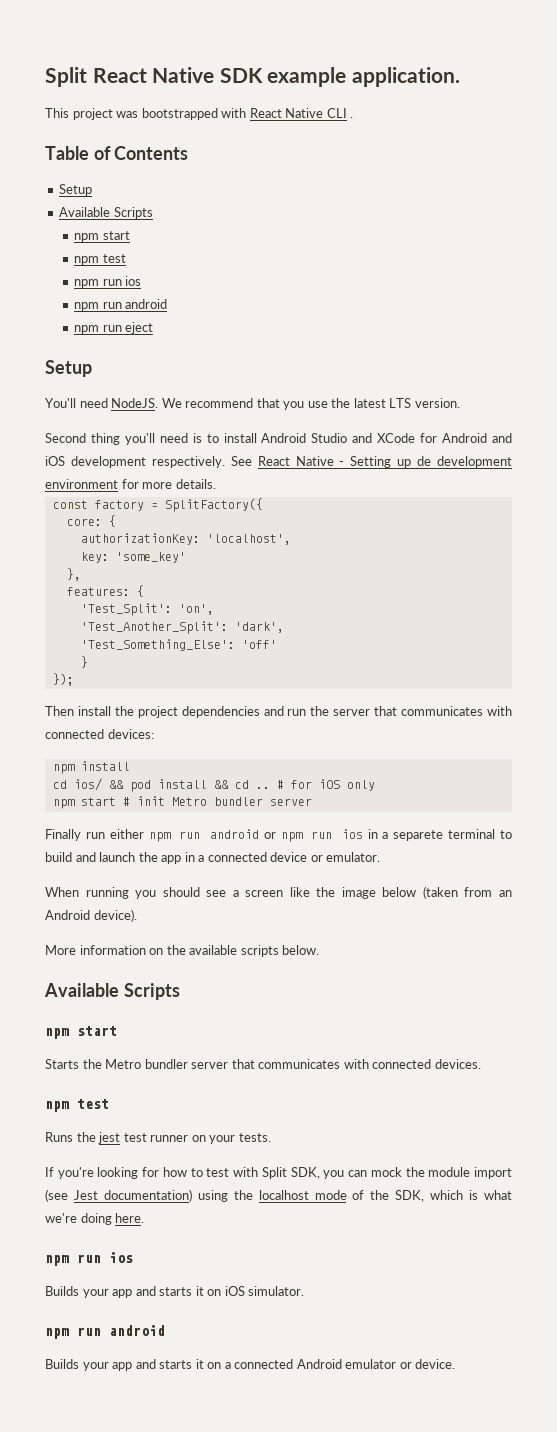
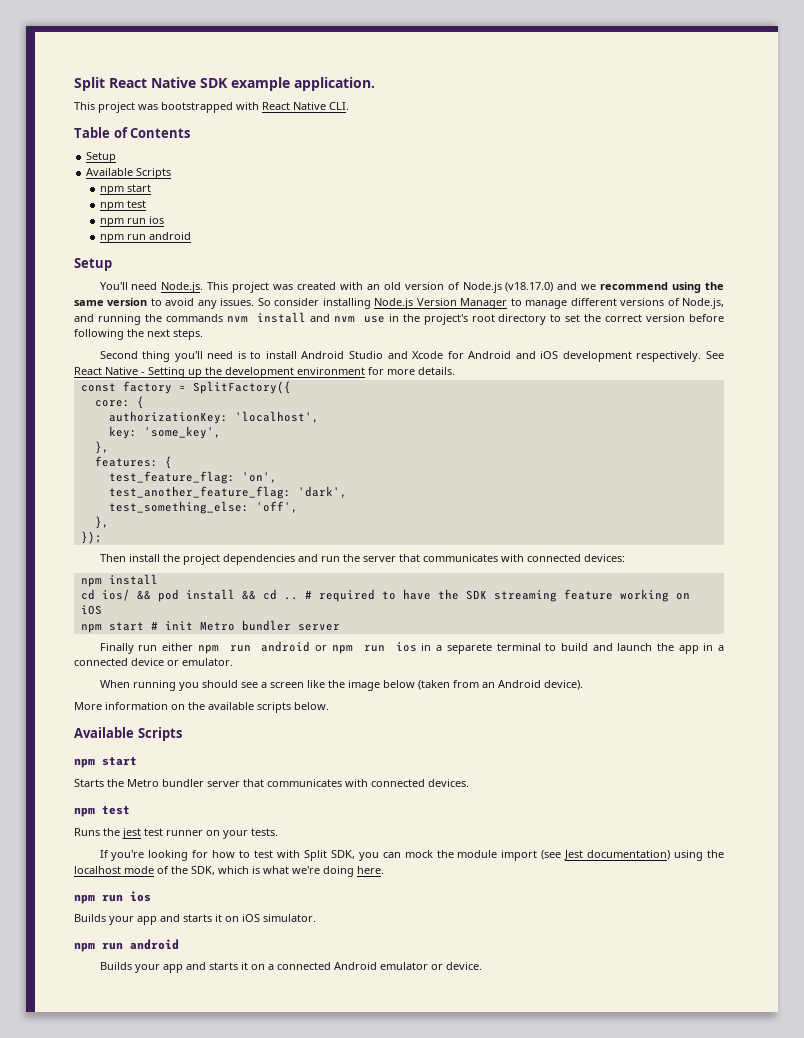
[326,108,354,118] CLI . -> [329,102,349,110] CLI.
[74,322,154,334] // npm run eject -> (192, 236) none
[111,398,460,410] NodeJS. We recommend that you use the latest LTS version. -> [161,282,724,293] [74,298,725,309] [74,312,724,325] [74,329,203,340] Node.js. This project was created with an old version of Node.js (v18.17.0) and we recommend using the same version to avoid any issues. So consider installing Node.js Version Manager to manage different versions of Node.js, and running the commands nvm install and nvm use in the project's root directory to set the correct version before following the next steps.
[377,433,416,443] XCode -> [412,351,444,359] Xcode
[417,456,432,466] de -> [205,367,222,375] the
[115,552,186,563] 'some_key' -> [143,426,221,439] 'some_key',
[80,603,172,616] 'Test_Split': -> [108,471,235,484] test_feature_flag:
[80,621,228,634] 'Test_Another_Split': -> [108,486,291,499] test_another_feature_flag:
[80,639,277,651] [80,656,88,668] 'Test_Something_Else': 'off' // } -> [108,501,298,514] [94,516,109,529] test_something_else: 'off', // },
[290,779,375,791] for iOS only -> [318,589,690,602] [80,605,102,615] required to have the SDK streaming feature working on iOS

